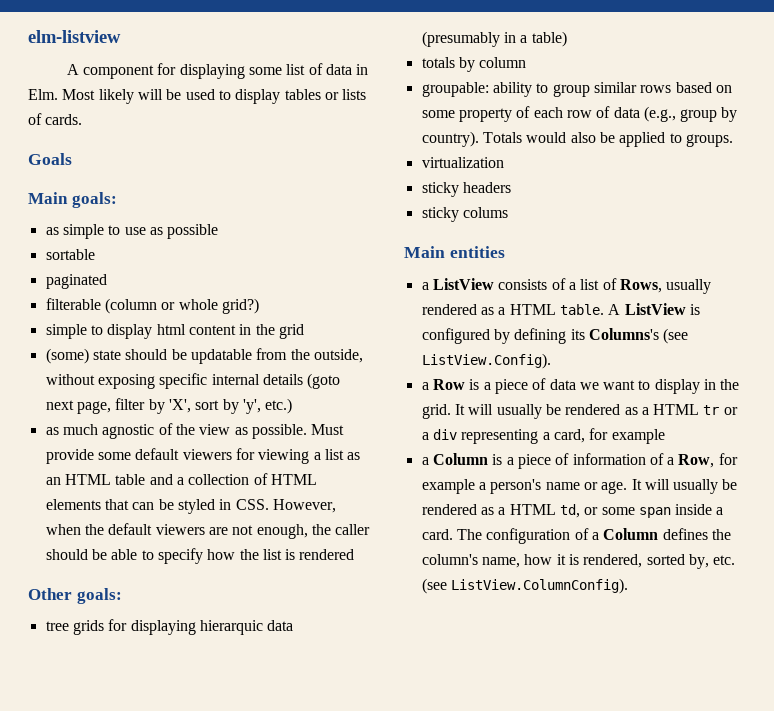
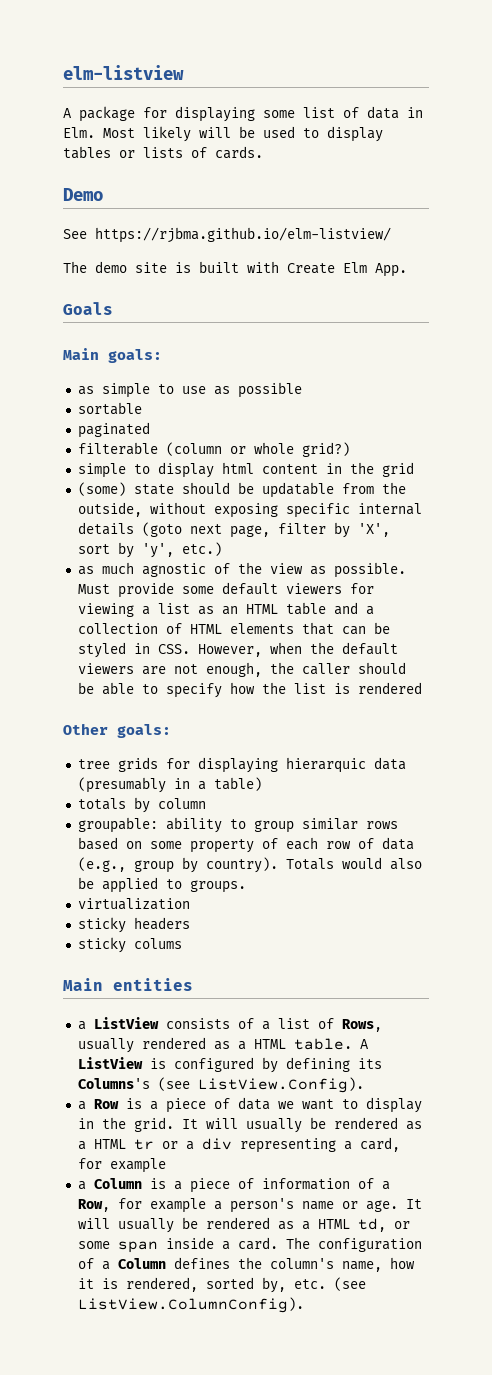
[83,65,155,79] component -> [79,106,135,122] package
(83, 119) none -> [63,188,103,201] [63,227,391,243] [63,261,407,277] // Demo // See https://rjbma.github.io/elm-listview/ // The demo site is built with Create Elm App.

